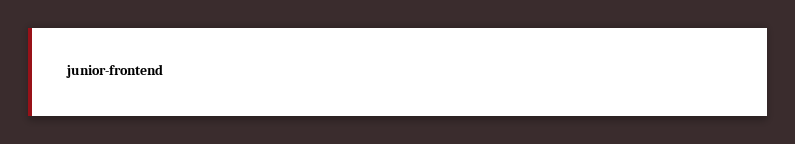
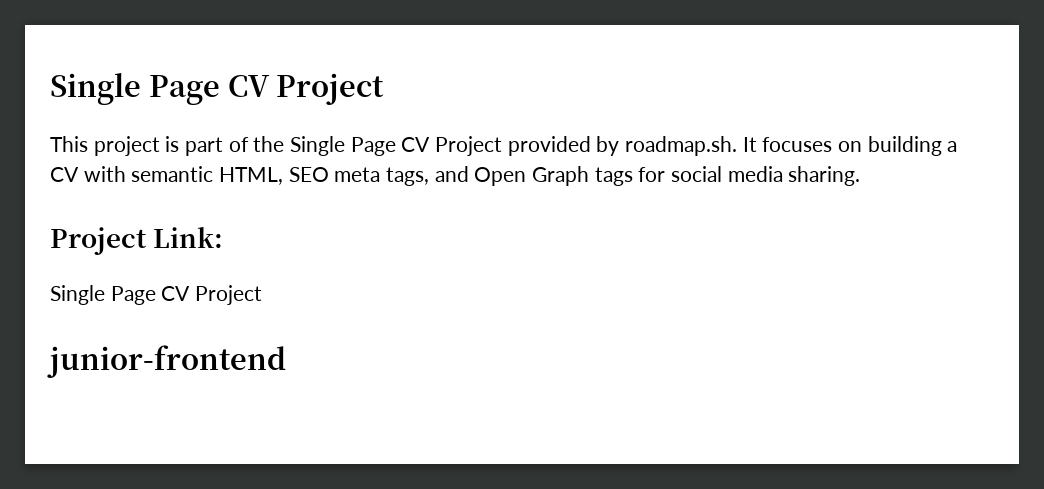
(66, 71) none -> [50,73,385,105] [50,136,958,156] [50,166,861,186] [50,227,224,255] [50,285,263,305] Single Page CV Project // This project is part of the Single Page CV Project provided by roadmap.sh. It focuses on building a CV with semantic HTML, SEO meta tags, and Open Graph tags for social media sharing. // Project Link: // Single Page CV Project //

